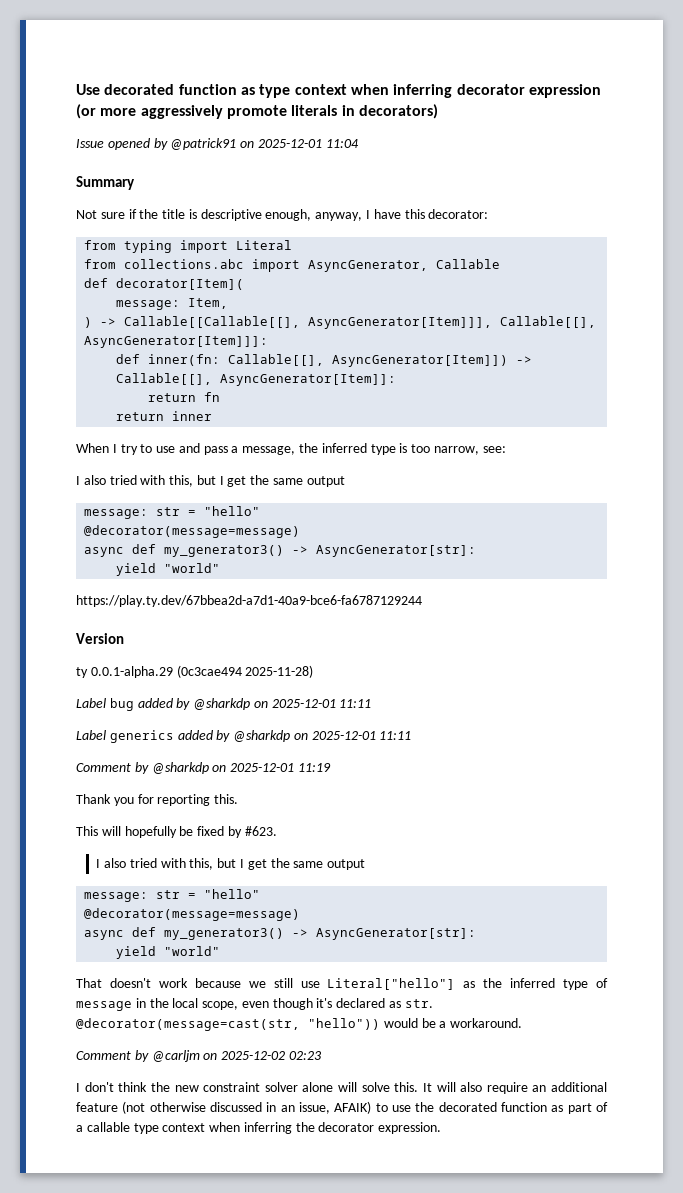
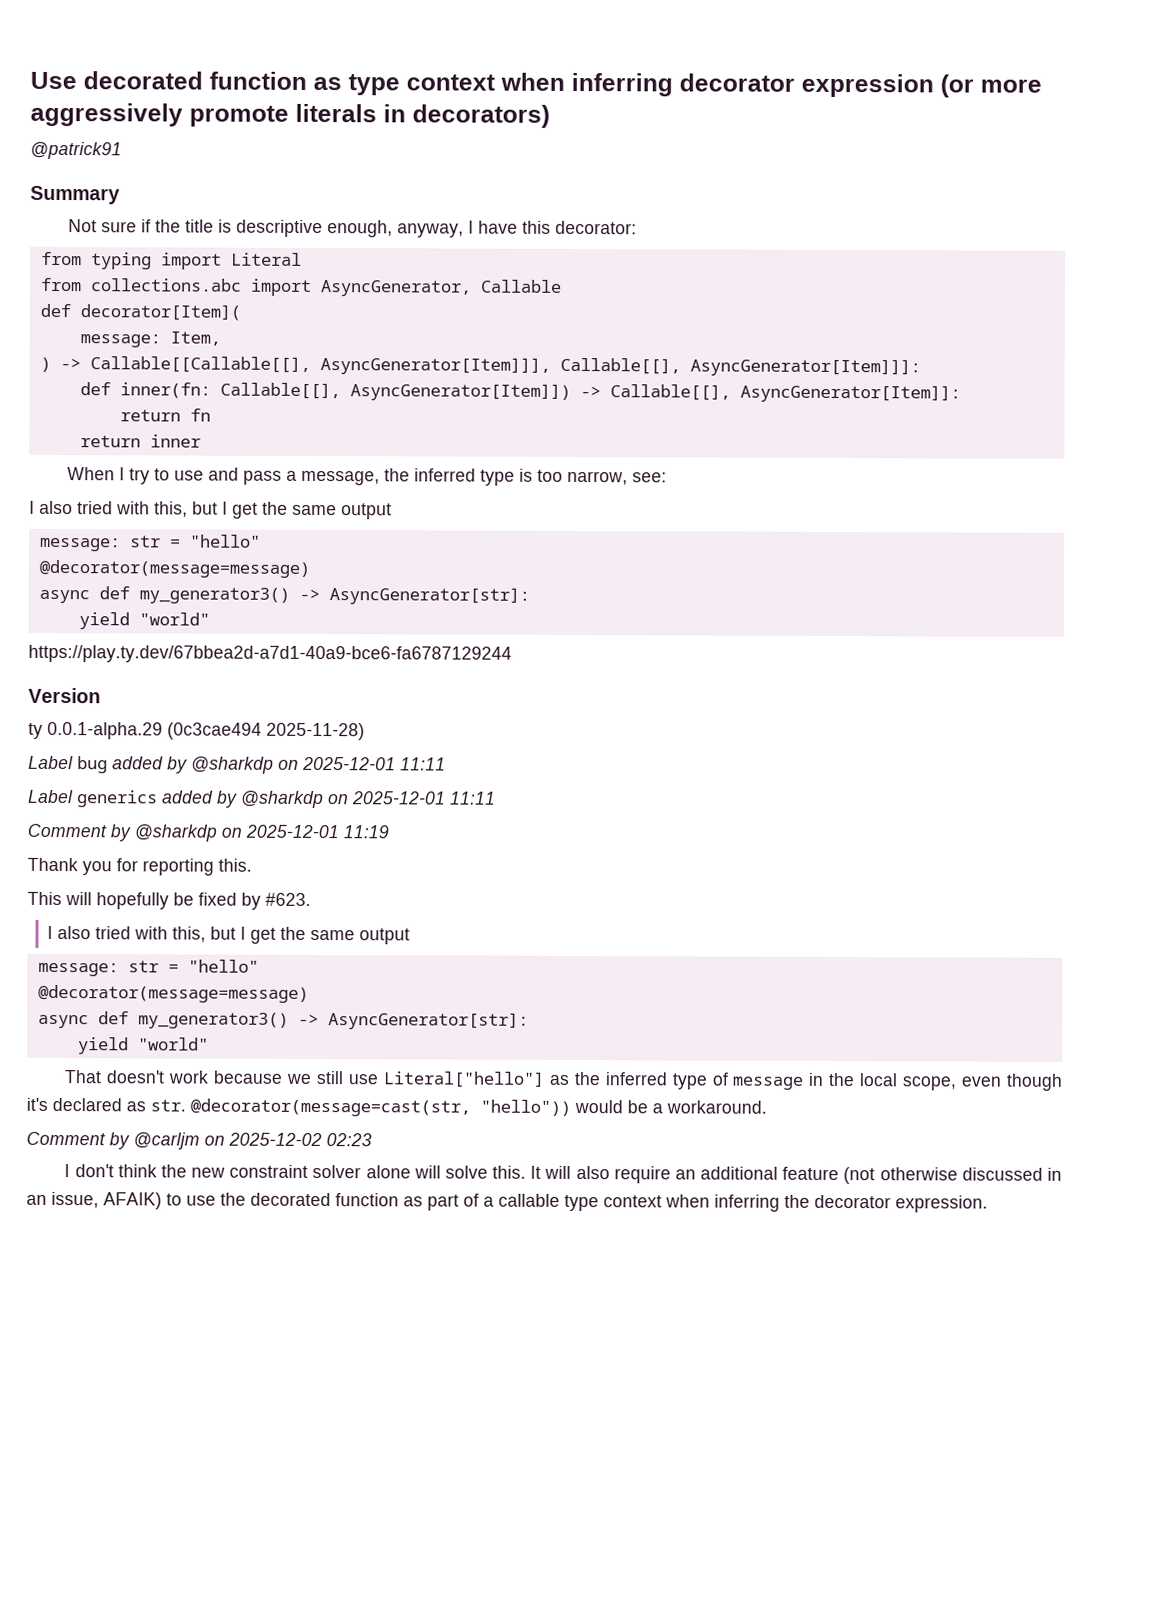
[76,138,359,150] Issue opened by @patrick91 on 2025-12-01 11:04 -> [30,141,122,160] @patrick91

